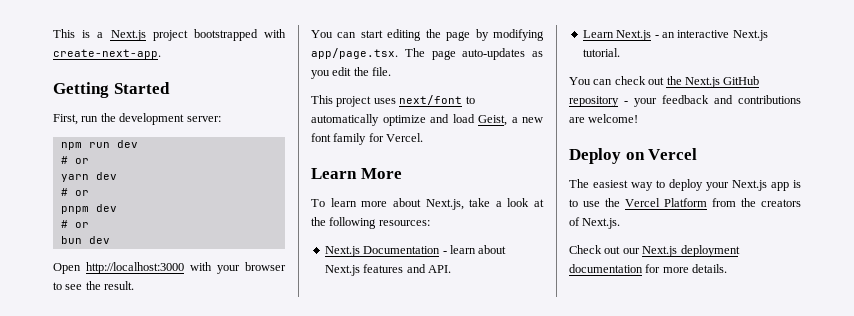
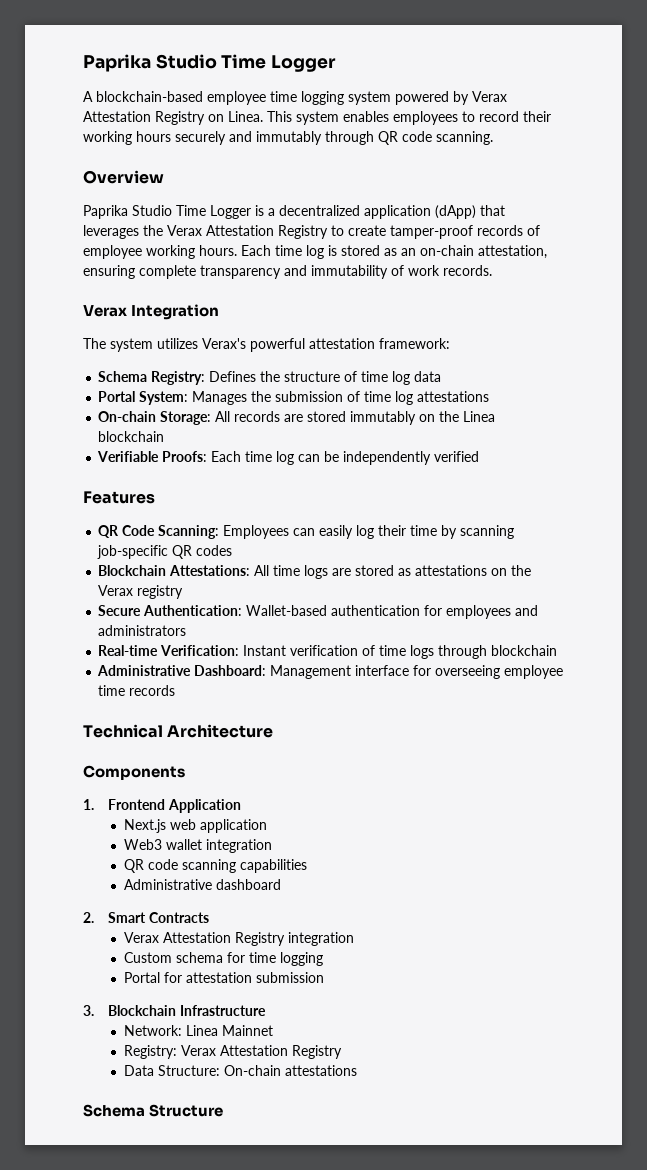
[53,29,286,41] [53,49,161,59] [53,82,170,98] [53,113,221,125] [60,140,138,150] [60,156,89,164] [60,172,117,182] [60,188,89,196] [60,204,117,214] [60,220,89,228] [60,236,110,244] [53,262,286,274] [53,281,135,290] [311,29,544,41] [311,48,543,60] [311,67,392,79] [311,95,475,107] [311,114,543,126] [311,133,424,145] [311,168,402,179] [311,198,544,210] [311,217,430,229] [324,245,507,257] [324,264,451,276] [582,30,768,41] [582,48,620,57] [569,76,760,88] [569,95,801,107] [569,114,639,123] [569,148,698,164] [569,179,801,191] [569,198,801,207] [569,217,621,229] [569,245,740,257] [569,264,728,273] This is a Next.js project bootstrapped with create-next-app. // Getting Started // First, run the development server: // npm run dev // # or // yarn dev // # or // pnpm dev // # or // bun dev // Open http://localhost:3000 with your browser to see the result. // You can start editing the page by modifying app/page.tsx. The page auto-updates as you edit the file. // This project uses next/font to automatically optimize and load Geist, a new font family for Vercel. // Learn More // To learn more about Next.js, take a look at the following resources: // Next.js Documentation - learn about Next.js features and API. // Learn Next.js - an interactive Next.js tutorial. // You can check out the Next.js GitHub repository - your feedback and contributions are welcome! // Deploy on Vercel // The easiest way to deploy your Next.js app is to use the Vercel Platform from the creators of Next.js. // Check out our Next.js deployment documentation for more details. -> [83,54,337,72] [83,91,507,105] [83,111,551,125] [83,131,493,145] [83,170,164,184] [83,205,505,219] [83,225,540,239] [83,245,547,259] [83,265,492,279] [83,304,220,320] [83,338,450,352] [98,371,442,385] [98,391,490,405] [98,411,496,425] [98,431,165,442] [97,451,480,465] [83,491,155,504] [98,525,515,539] [97,545,233,559] [98,565,532,579] [98,585,184,599] [98,605,539,619] [98,625,187,636] [98,645,558,659] [97,665,564,679] [98,685,176,696] [83,724,274,738] [83,765,185,780] [83,799,242,813] [123,819,267,833] [123,839,272,853] [123,859,307,873] [123,879,281,890] [83,912,210,923] [123,932,354,946] [123,952,323,966] [123,972,324,983] [83,1005,267,1016] [123,1025,273,1036] [123,1045,342,1059] [123,1065,357,1076] [83,1104,224,1117] Paprika Studio Time Logger // A blockchain-based employee time logging system powered by Verax Attestation Registry on Linea. This system enables employees to record their working hours securely and immutably through QR code scanning. // Overview // Paprika Studio Time Logger is a decentralized application (dApp) that leverages the Verax Attestation Registry to create tamper-proof records of employee working hours. Each time log is stored as an on-chain attestation, ensuring complete transparency and immutability of work records. // Verax Integration // The system utilizes Verax's powerful attestation framework: // Schema Registry: Defines the structure of time log data // Portal System: Manages the submission of time log attestations // On-chain Storage: All records are stored immutably on the Linea blockchain // Verifiable Proofs: Each time log can be independently verified // Features // QR Code Scanning: Employees can easily log their time by scanning job-specific QR codes // Blockchain Attestations: All time logs are stored as attestations on the Verax registry // Secure Authentication: Wallet-based authentication for employees and administrators // Real-time Verification: Instant verification of time logs through blockchain // Administrative Dashboard: Management interface for overseeing employee time records // Technical Architecture // Components // 1. Frontend Application // Next.js web application // Web3 wallet integration // QR code scanning capabilities // Administrative dashboard // 2. Smart Contracts // Verax Attestation Registry integration // Custom schema for time logging // Portal for attestation submission // 3. Blockchain Infrastructure // Network: Linea Mainnet // Registry: Verax Attestation Registry // Data Structure: On-chain attestations // Schema Structure

